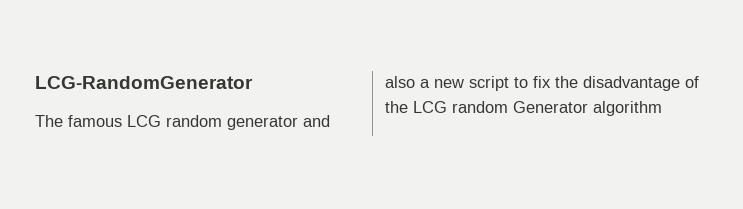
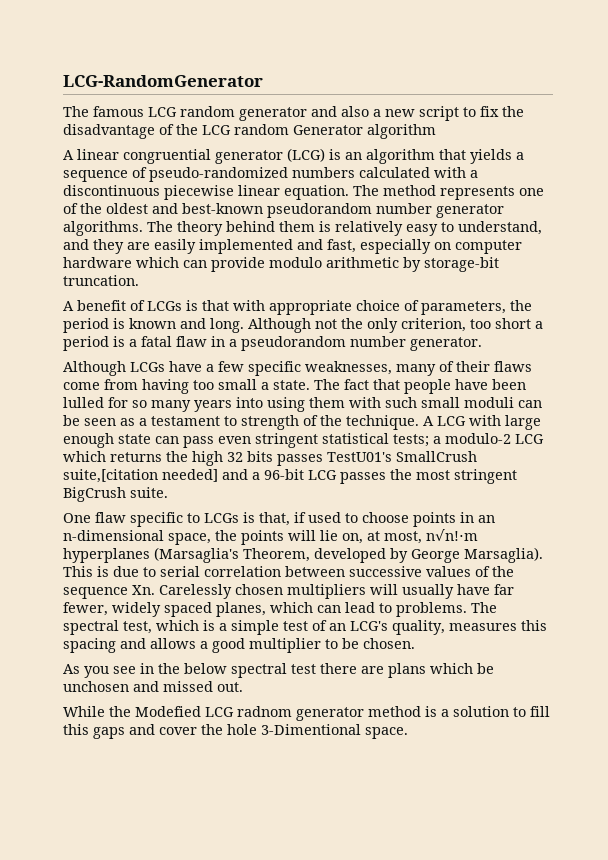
(662, 108) none -> [63,148,524,164] [63,167,478,182] [63,185,544,200] [63,203,504,218] [63,221,542,236] [63,239,522,254] [63,257,499,272] [63,275,139,286] [63,300,532,315] [63,318,543,333] [63,336,482,351] [63,361,532,376] [63,379,526,394] [63,397,542,412] [63,415,541,430] [63,433,544,448] [63,451,477,466] [63,469,517,484] [63,487,168,502] [63,512,495,527] [63,529,478,545] [63,547,543,563] [63,566,514,577] [63,584,514,599] [63,602,497,617] [63,620,547,635] [63,638,415,653] [63,663,494,678] [63,681,243,692] [63,706,550,721] [63,724,408,739] // A linear congruential generator (LCG) is an algorithm that yields a sequence of pseudo-randomized numbers calculated with a discontinuous piecewise linear equation. The method represents one of the oldest and best-known pseudorandom number generator algorithms. The theory behind them is relatively easy to understand, and they are easily implemented and fast, especially on computer hardware which can provide modulo arithmetic by storage-bit truncation. // A benefit of LCGs is that with appropriate choice of parameters, the period is known and long. Although not the only criterion, too short a period is a fatal flaw in a pseudorandom number generator. // Although LCGs have a few specific weaknesses, many of their flaws come from having too small a state. The fact that people have been lulled for so many years into using them with such small moduli can be seen as a testament to strength of the technique. A LCG with large enough state can pass even stringent statistical tests; a modulo-2 LCG which returns the high 32 bits passes TestU01's SmallCrush suite,[citation needed] and a 96-bit LCG passes the most stringent BigCrush suite. // One flaw specific to LCGs is that, if used to choose points in an n-dimensional space, the points will lie on, at most, n√n!⋅m hyperplanes (Marsaglia's Theorem, developed by George Marsaglia). This is due to serial correlation between successive values of the sequence Xn. Carelessly chosen multipliers will usually have far fewer, widely spaced planes, which can lead to problems. The spectral test, which is a simple test of an LCG's quality, measures this spacing and allows a good multiplier to be chosen. // As you see in the below spectral test there are plans which be unchosen and missed out. // While the Modefied LCG radnom generator method is a solution to fill this gaps and cover the hole 3-Dimentional space.

